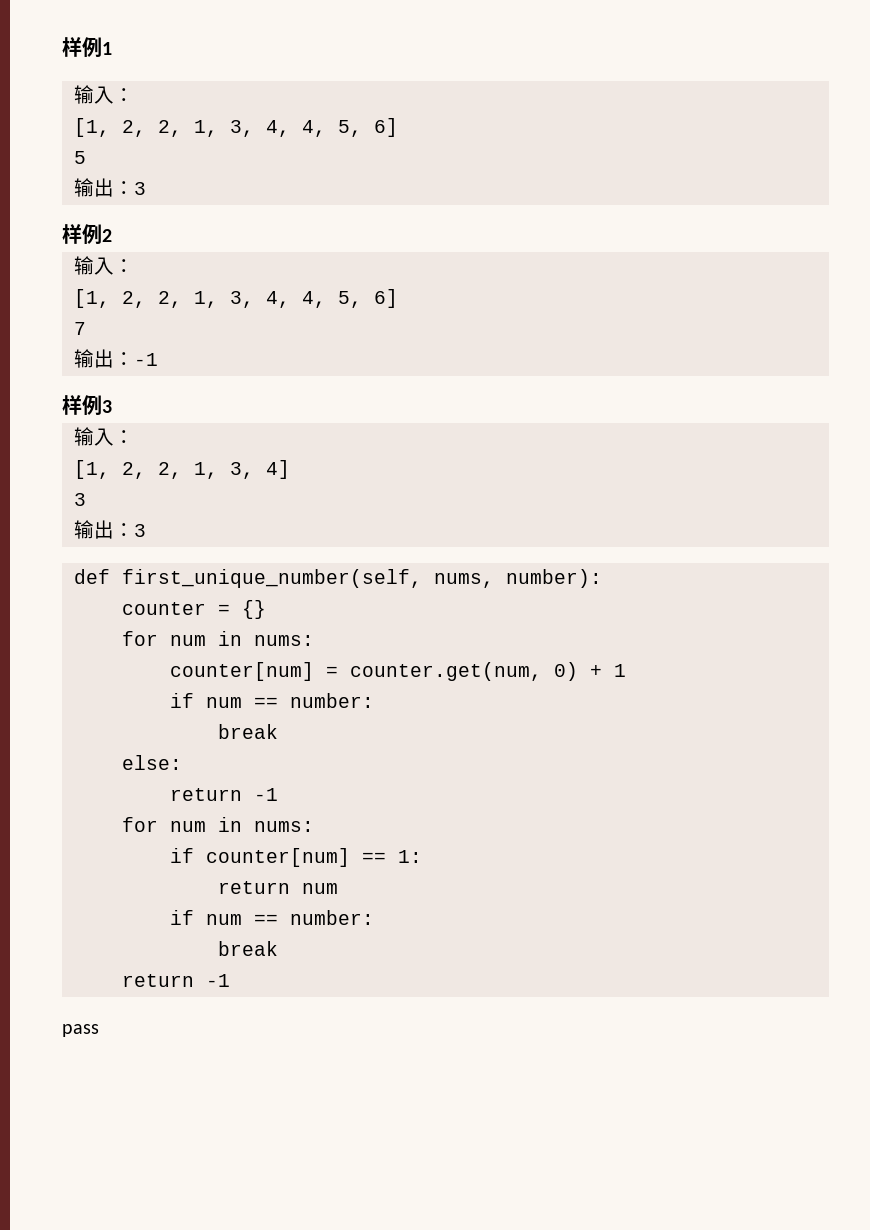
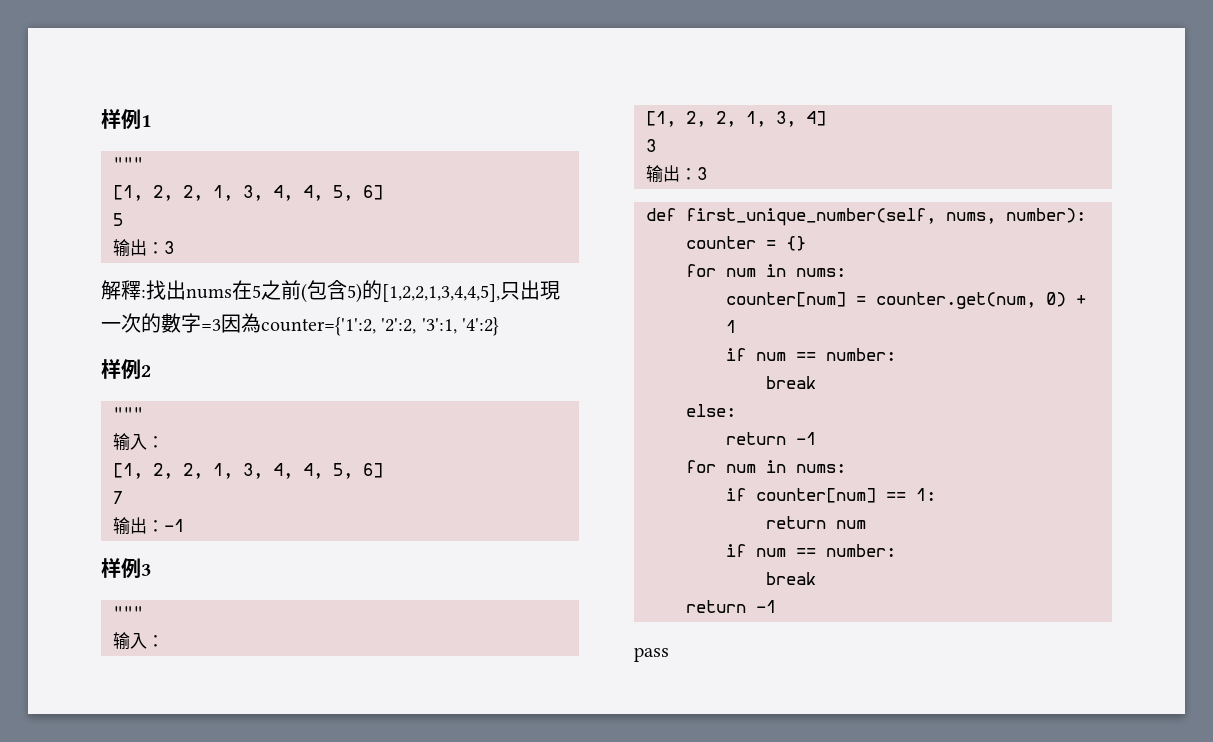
[74,85,134,104] 输入： -> [113,157,143,170] """
(146, 188) none -> [101,280,560,303] [101,313,500,336] // 解釋:找出nums在5之前(包含5)的[1,2,2,1,3,4,4,5],只出現一次的數字=3因為counter={'1':2, '2':2, '3':1, '4':2}
(112, 235) none -> [113,407,143,420] // """
(112, 406) none -> [113,606,143,619] // """

